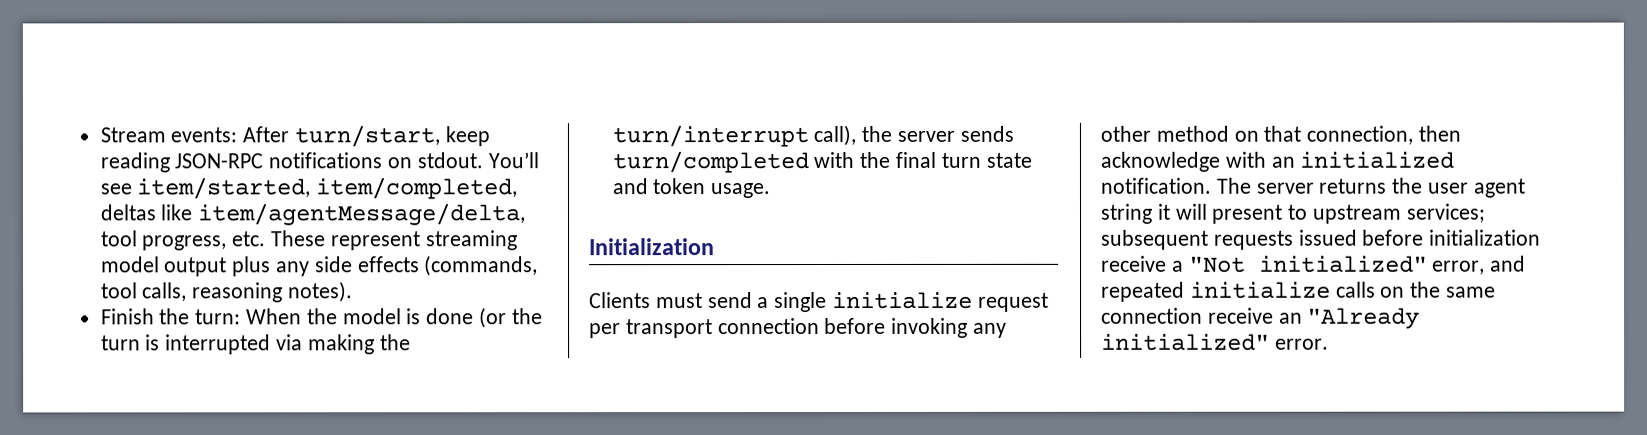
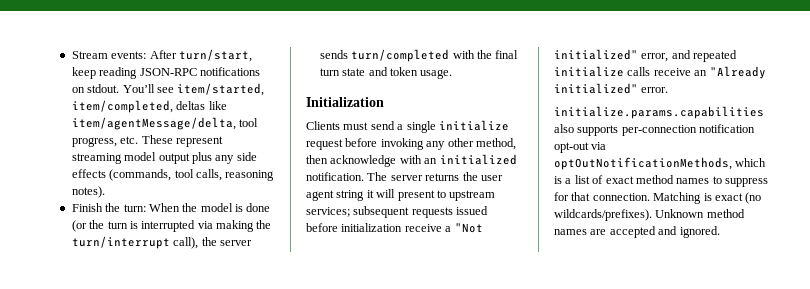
[589,318,820,339] per transport connection -> (343, 144) none
[1155,125,1414,145] method on that connection, -> [475,138,516,150] method,
[1380,281,1497,298] [1101,307,1203,324] on the same connection -> (651, 71) none
(1329, 344) none -> [554,106,764,119] [554,124,756,136] [554,142,607,153] [554,157,767,170] [554,175,768,187] [554,192,762,204] [554,209,745,221] [554,226,720,238] // initialize.params.capabilities also supports per-connection notification opt-out via optOutNotificationMethods, which is a list of exact method names to suppress for that connection. Matching is exact (no wildcards/prefixes). Unknown method names are accepted and ignored.

